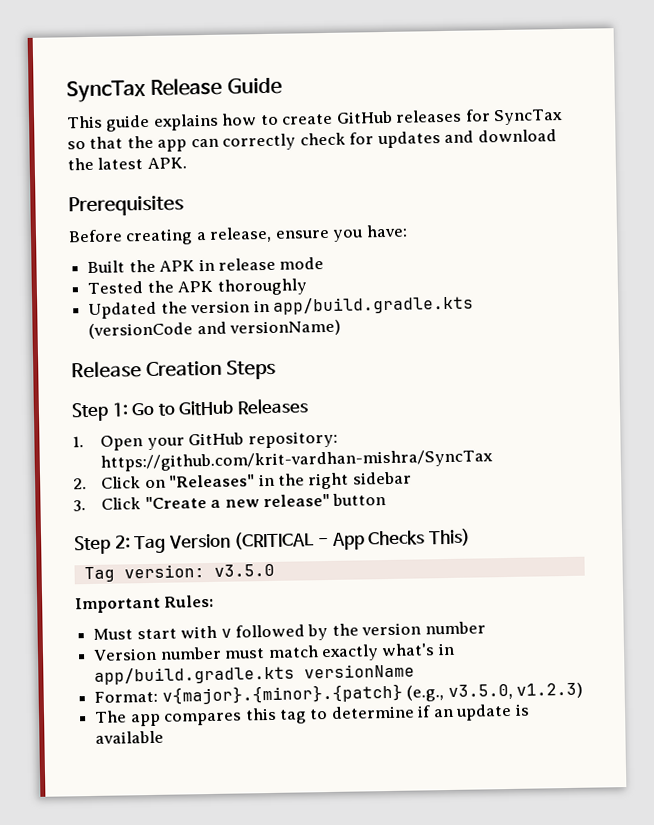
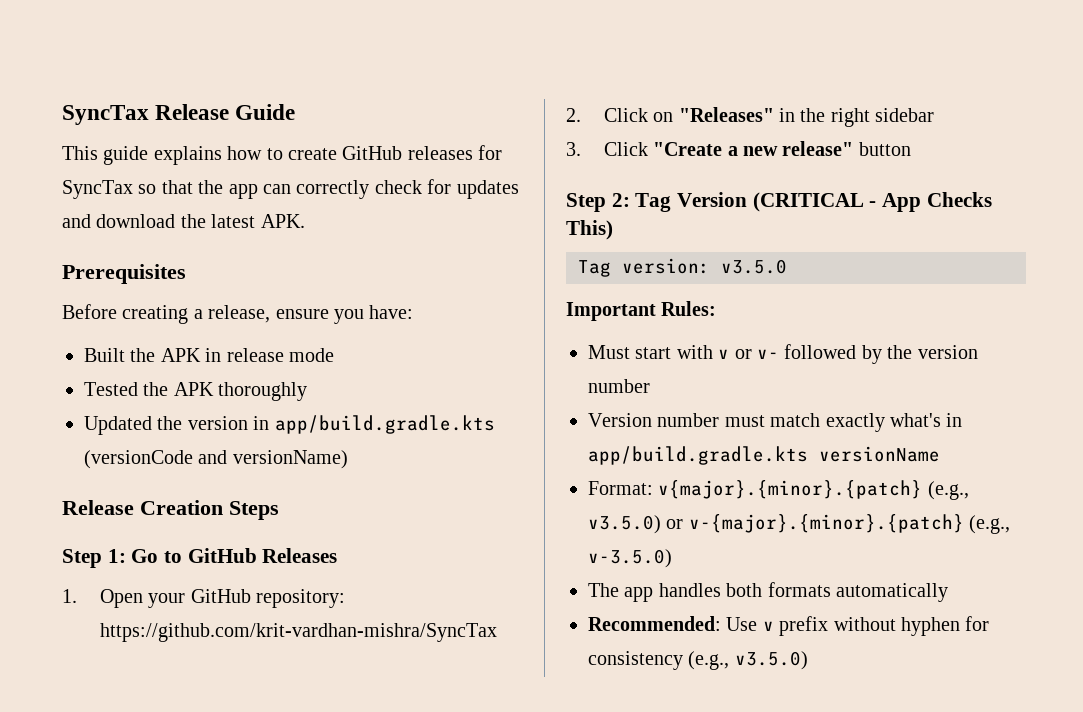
(232, 633) none -> [734,349,779,359] or v-
[447,682,583,701] [94,703,530,727] [95,730,165,744] v3.5.0, v1.2.3) // The app compares this tag to determine if an update is available -> [588,514,1011,534] [588,549,672,568] [588,582,948,602] [588,616,990,636] [588,651,808,670] v3.5.0) or v-{major}.{minor}.{patch} (e.g., v-3.5.0) // The app handles both formats automatically // Recommended: Use v prefix without hyphen for consistency (e.g., v3.5.0)

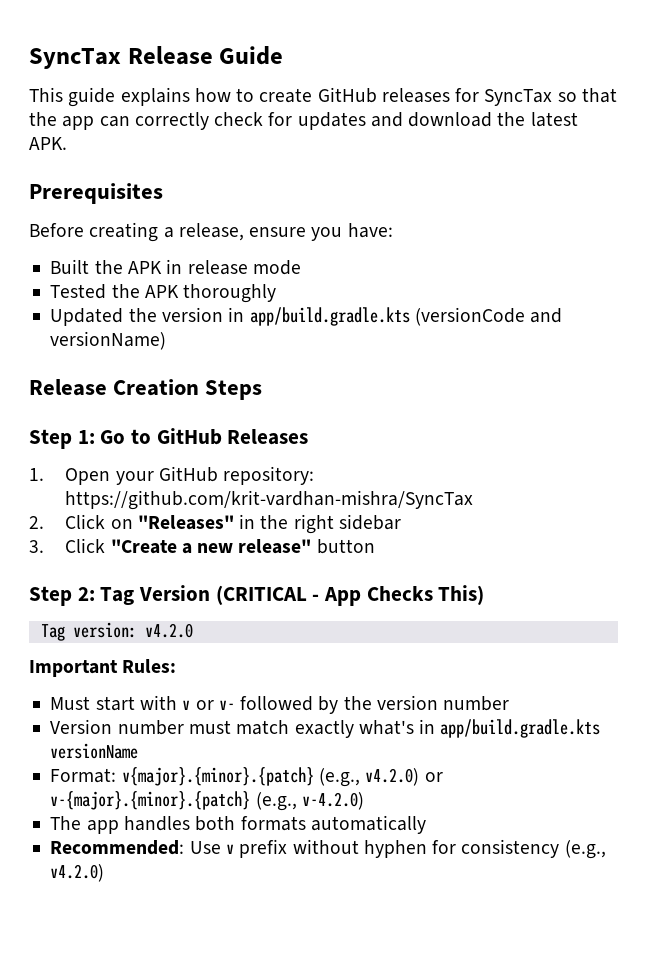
[721,259,787,274] v3.5.0 -> [144,623,193,638] v4.2.0
[588,515,661,534] v3.5.0) -> [365,768,420,786] v4.2.0)
[588,549,672,568] v-3.5.0) -> [301,792,364,810] v-4.2.0)
[734,651,808,670] v3.5.0) -> [50,864,105,882] v4.2.0)

